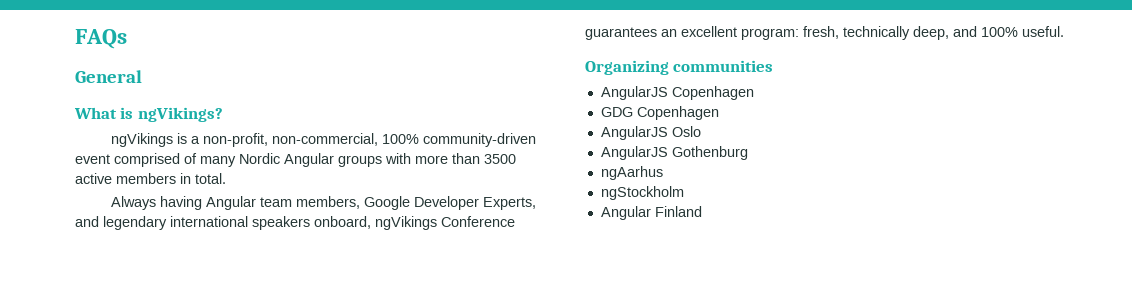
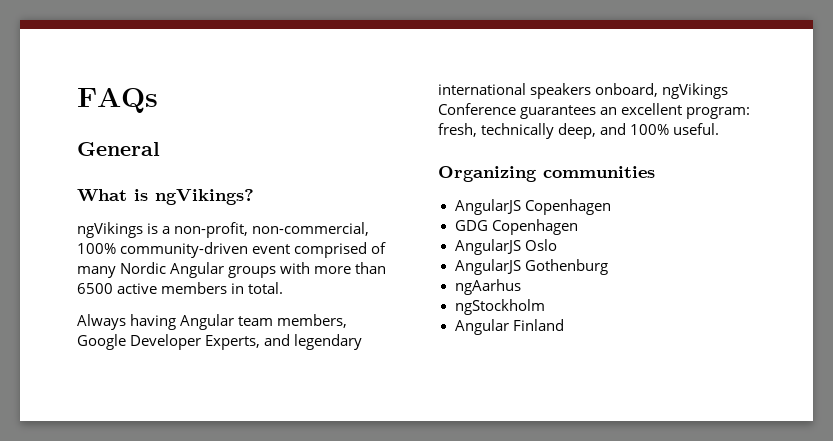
[484,154,516,164] 3500 -> [77,283,113,294] 6500

